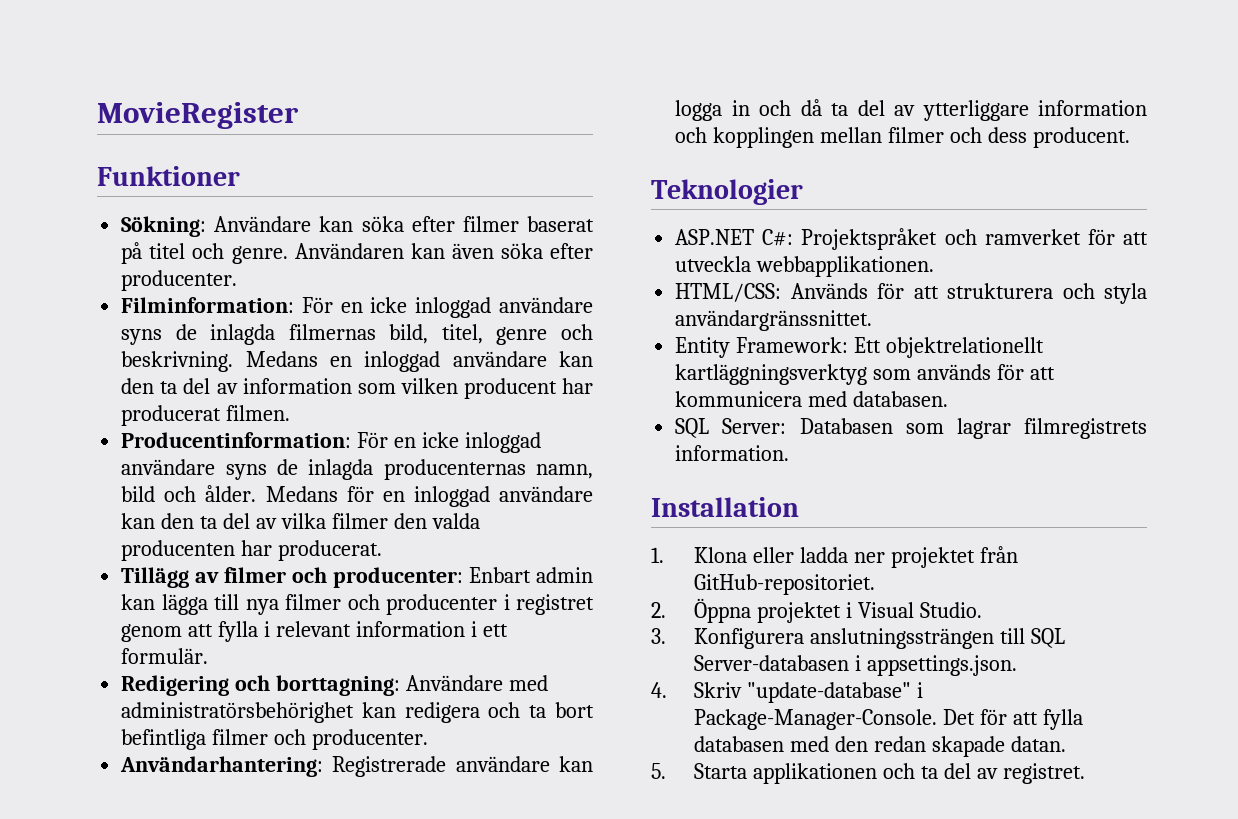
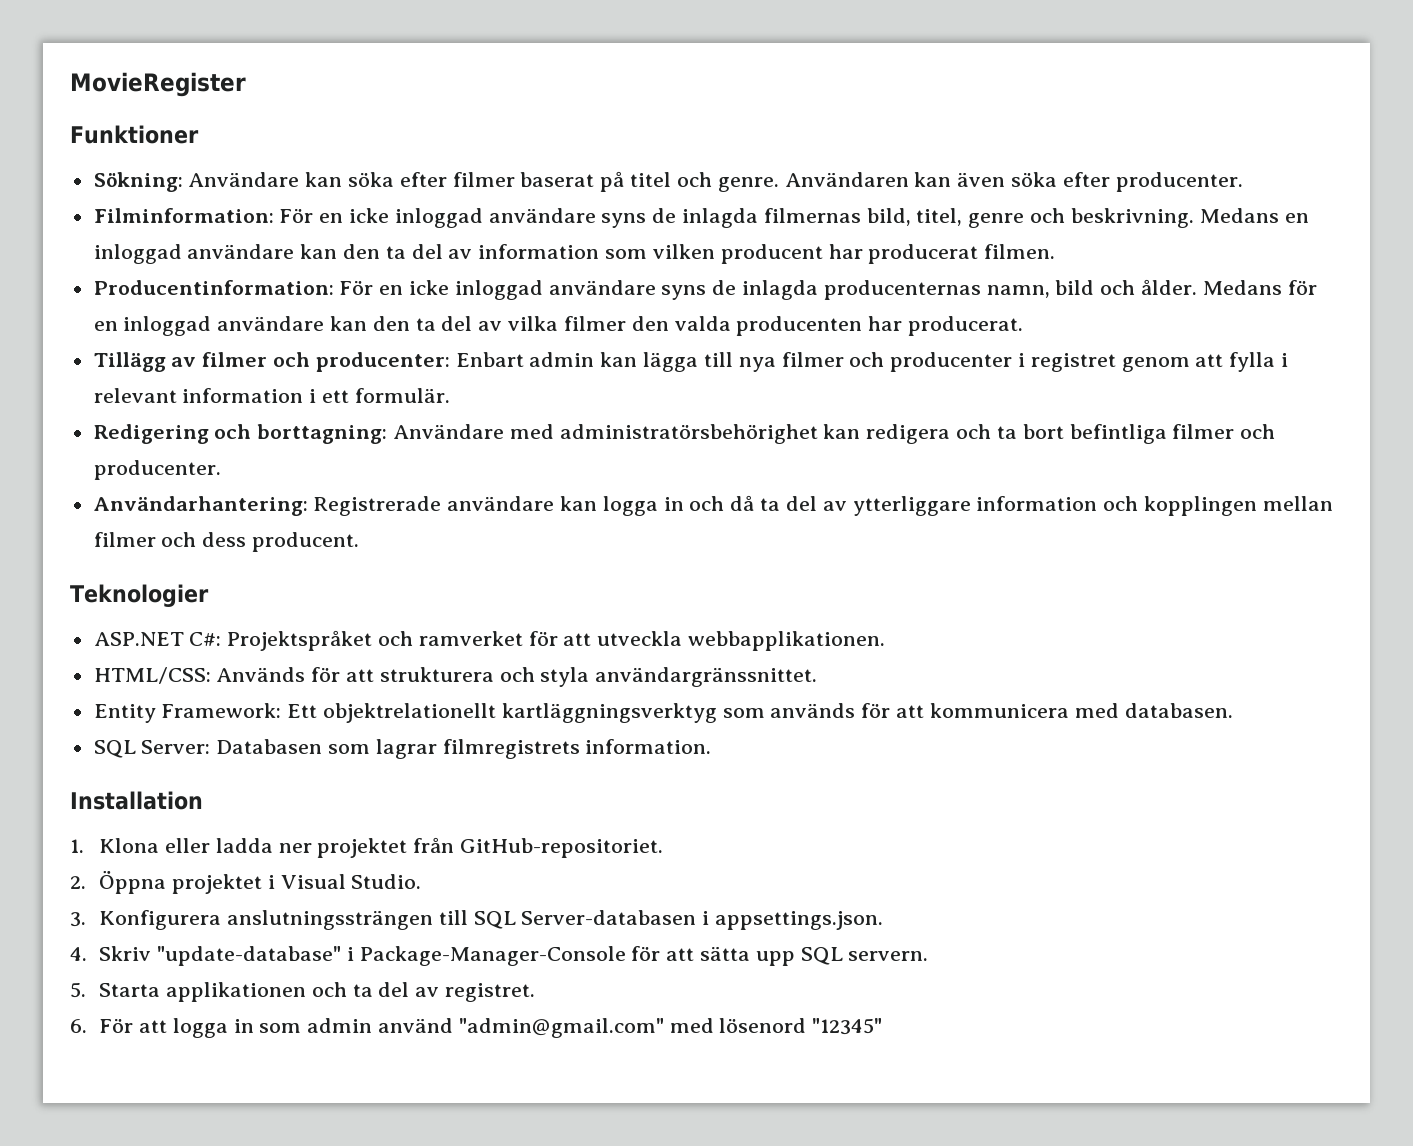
[693,709,1083,730] [693,736,1066,757] Package-Manager-Console. Det för att fylla databasen med den redan skapade datan. -> [359,946,929,966] Package-Manager-Console för att sätta upp SQL servern.
(1085, 773) none -> [70,1018,883,1038] // 6. För att logga in som admin använd "admin@gmail.com" med lösenord "12345"

